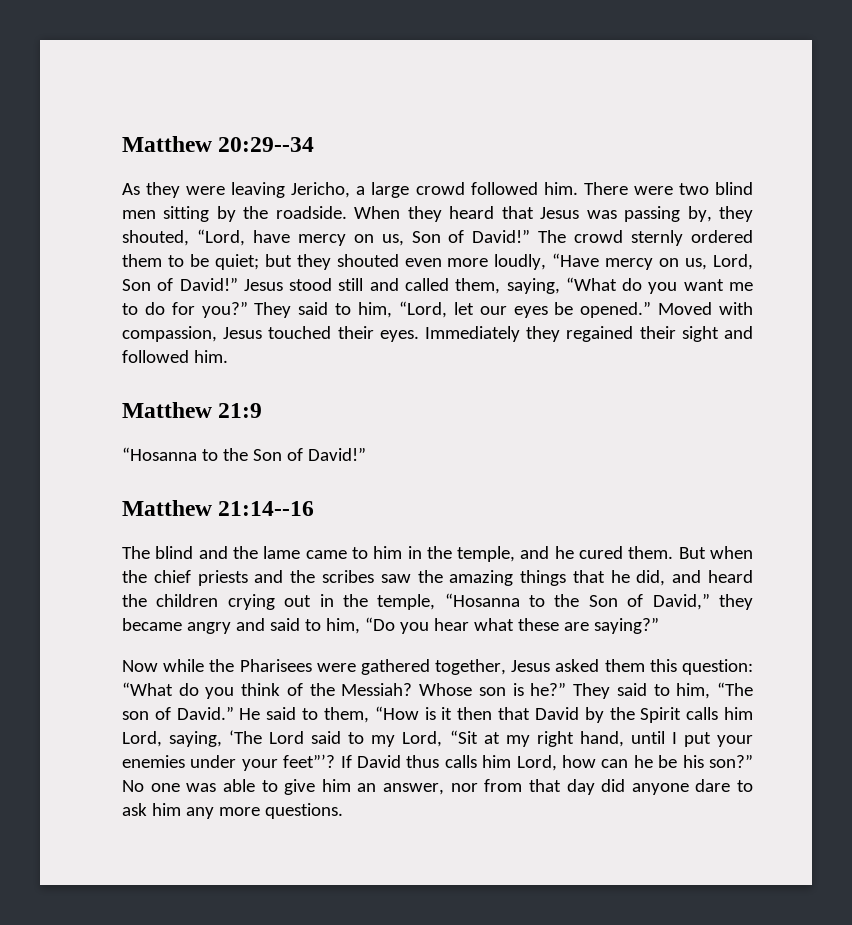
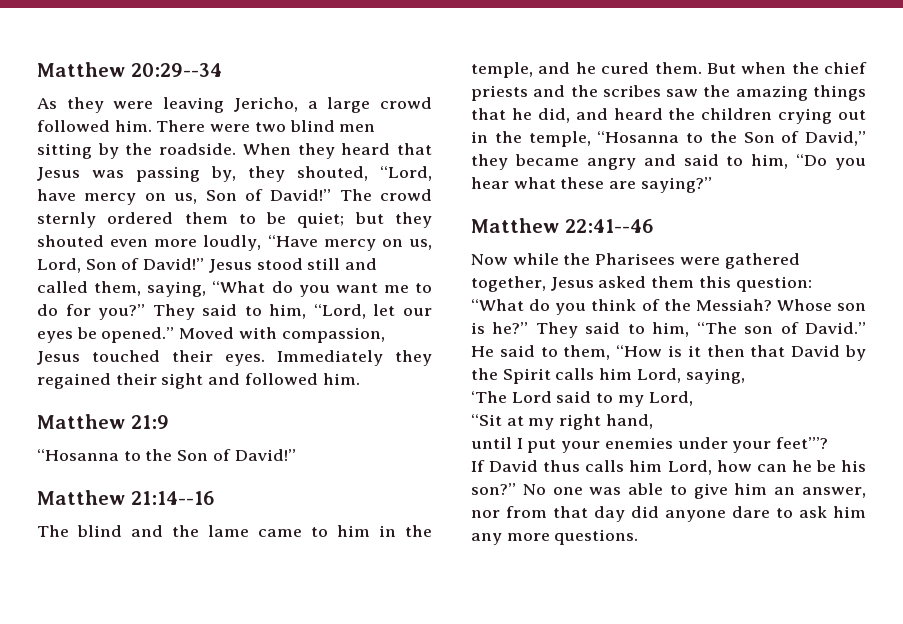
(659, 625) none -> [471,218,654,233] // Matthew 22:41--46
(223, 739) none -> (745, 376) //
(443, 739) none -> (693, 398) //
(624, 739) none -> (653, 421) //
(336, 761) none -> (829, 443) //

